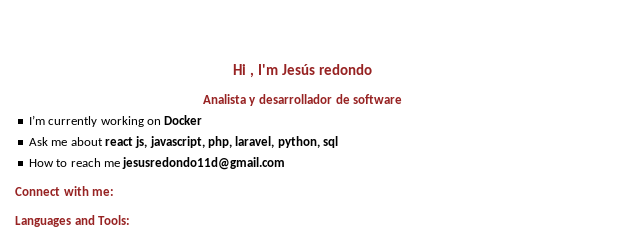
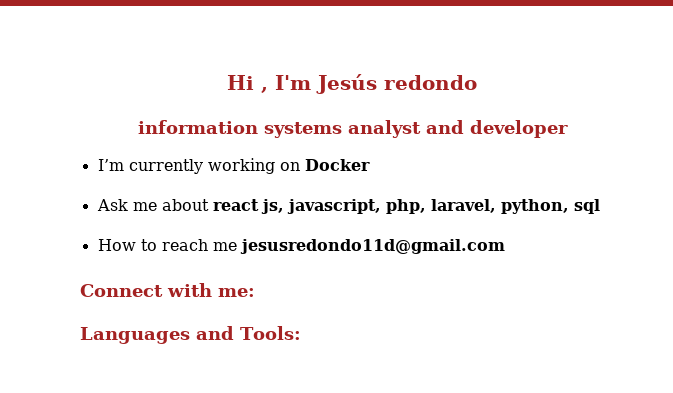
[202,94,403,106] Analista y desarrollador de software -> [137,120,568,138] information systems analyst and developer

